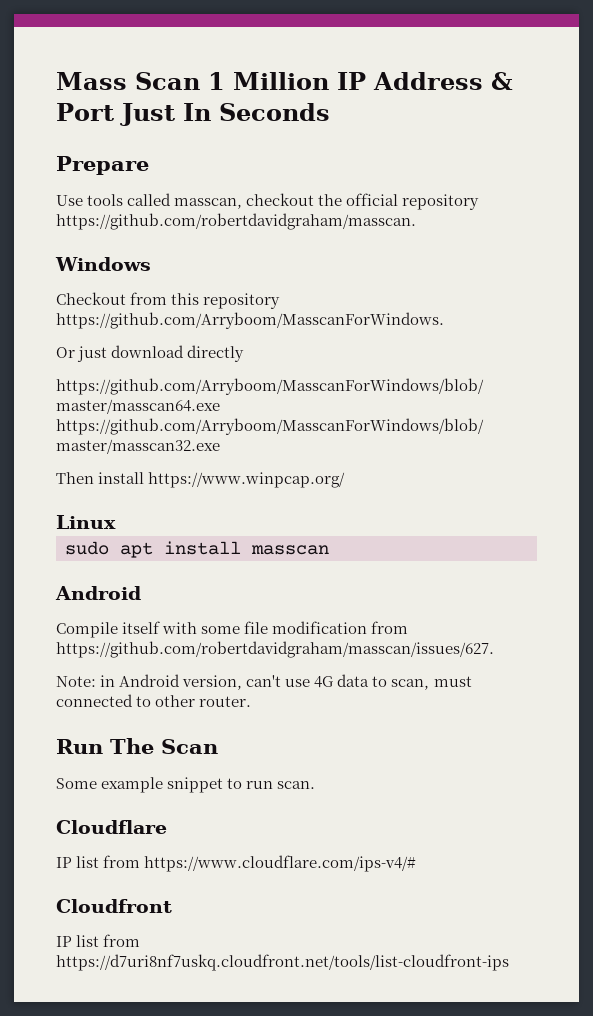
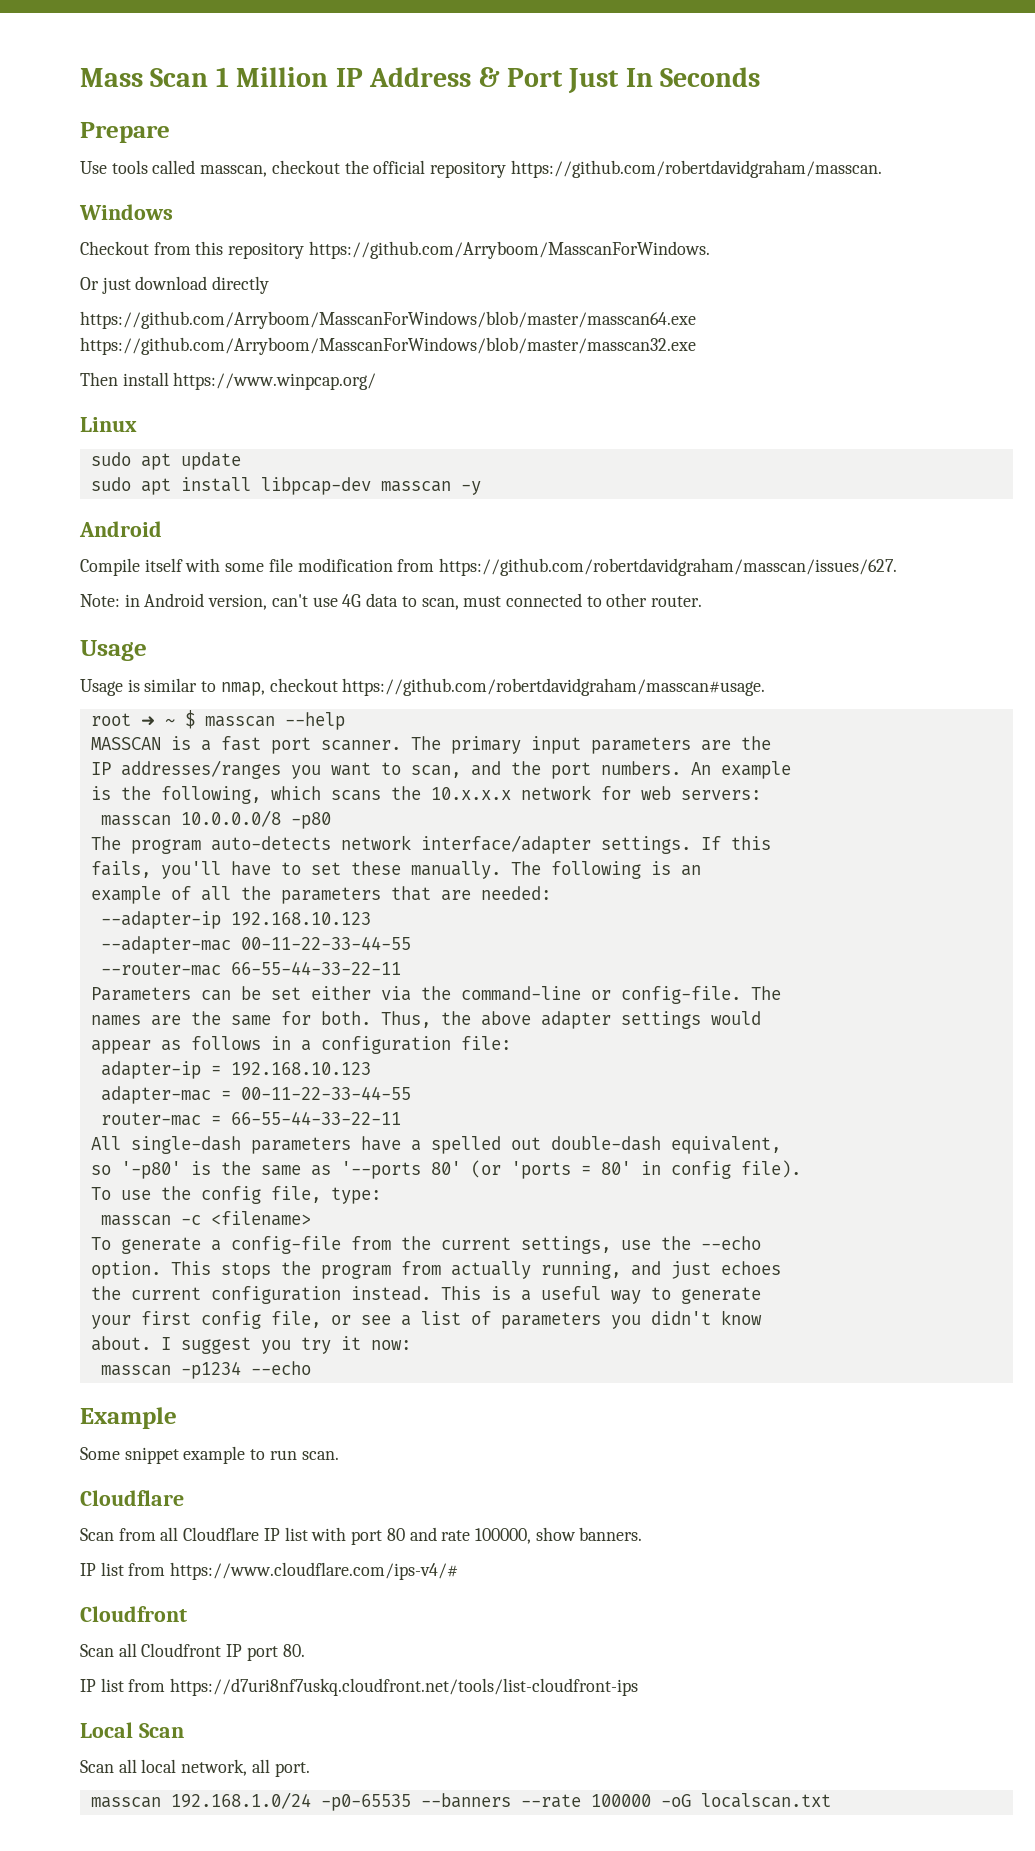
(116, 522) none -> [90,452,241,470] // sudo apt update
[251,545,329,555] masscan -> [260,477,481,495] libpcap-dev masscan -y
[56,738,218,754] Run The Scan -> [80,640,147,661] [80,678,766,696] [90,710,345,730] [90,736,771,754] [90,760,791,779] [90,785,761,804] [100,810,331,829] [90,835,771,854] [90,861,701,879] [90,886,551,904] [100,911,371,929] [100,936,411,954] [100,961,401,976] [90,986,781,1004] [90,1011,761,1029] [90,1036,511,1054] [100,1061,371,1079] [100,1086,411,1104] [100,1111,401,1126] [90,1136,781,1154] [90,1160,801,1179] [90,1186,381,1204] [100,1211,311,1226] [90,1236,761,1254] [90,1261,781,1279] [90,1286,761,1304] [90,1310,762,1329] [90,1336,411,1354] [100,1361,311,1379] [80,1407,177,1429] Usage // Usage is similar to nmap, checkout https://github.com/robertdavidgraham/masscan#usage. // root ➜ ~ $ masscan --help // MASSCAN is a fast port scanner. The primary input parameters are the // IP addresses/ranges you want to scan, and the port numbers. An example // is the following, which scans the 10.x.x.x network for web servers: // masscan 10.0.0.0/8 -p80 // The program auto-detects network interface/adapter settings. If this // fails, you'll have to set these manually. The following is an // example of all the parameters that are needed: // --adapter-ip 192.168.10.123 // --adapter-mac 00-11-22-33-44-55 // --router-mac 66-55-44-33-22-11 // Parameters can be set either via the command-line or config-file. The // names are the same for both. Thus, the above adapter settings would // appear as follows in a configuration file: // adapter-ip = 192.168.10.123 // adapter-mac = 00-11-22-33-44-55 // router-mac = 66-55-44-33-22-11 // All single-dash parameters have a spelled out double-dash equivalent, // so '-p80' is the same as '--ports 80' (or 'ports = 80' in config file). // To use the config file, type: // masscan -c <filename> // To generate a config-file from the current settings, use the --echo // option. This stops the program from actually running, and just echoes // the current configuration instead. This is a useful way to generate // your first config file, or see a list of parameters you didn't know // about. I suggest you try it now: // masscan -p1234 --echo // Example
[101,777,224,793] example snippet -> [124,1446,246,1464] snippet example
(167, 827) none -> [80,1527,643,1545] // Scan from all Cloudflare IP list with port 80 and rate 100000, show banners.
[56,934,141,947] [56,954,509,971] IP list from https://d7uri8nf7uskq.cloudfront.net/tools/list-cloudfront-ips -> [80,1643,305,1661] [80,1678,639,1696] [80,1722,184,1738] [80,1759,310,1777] [90,1792,831,1811] Scan all Cloudfront IP port 80. // IP list from https://d7uri8nf7uskq.cloudfront.net/tools/list-cloudfront-ips // Local Scan // Scan all local network, all port. // masscan 192.168.1.0/24 -p0-65535 --banners --rate 100000 -oG localscan.txt

